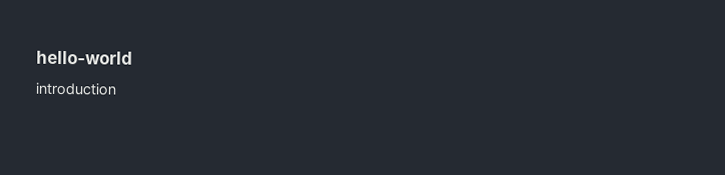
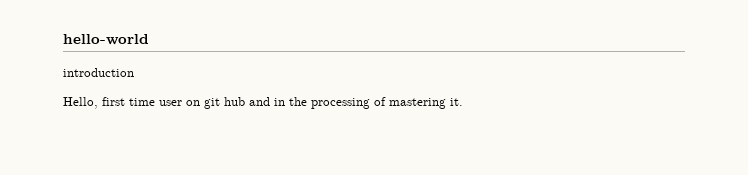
(117, 89) none -> [63,97,463,109] // Hello, first time user on git hub and in the processing of mastering it.

